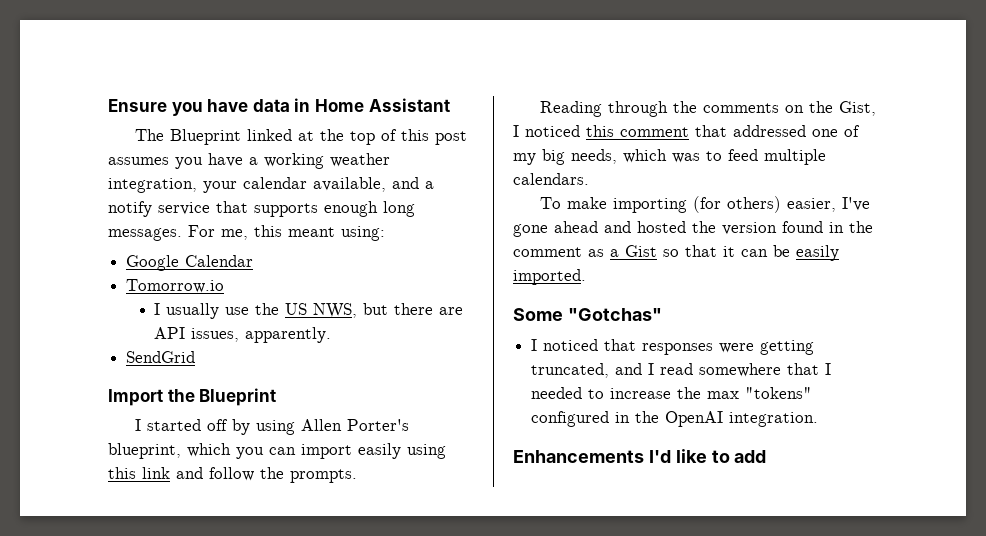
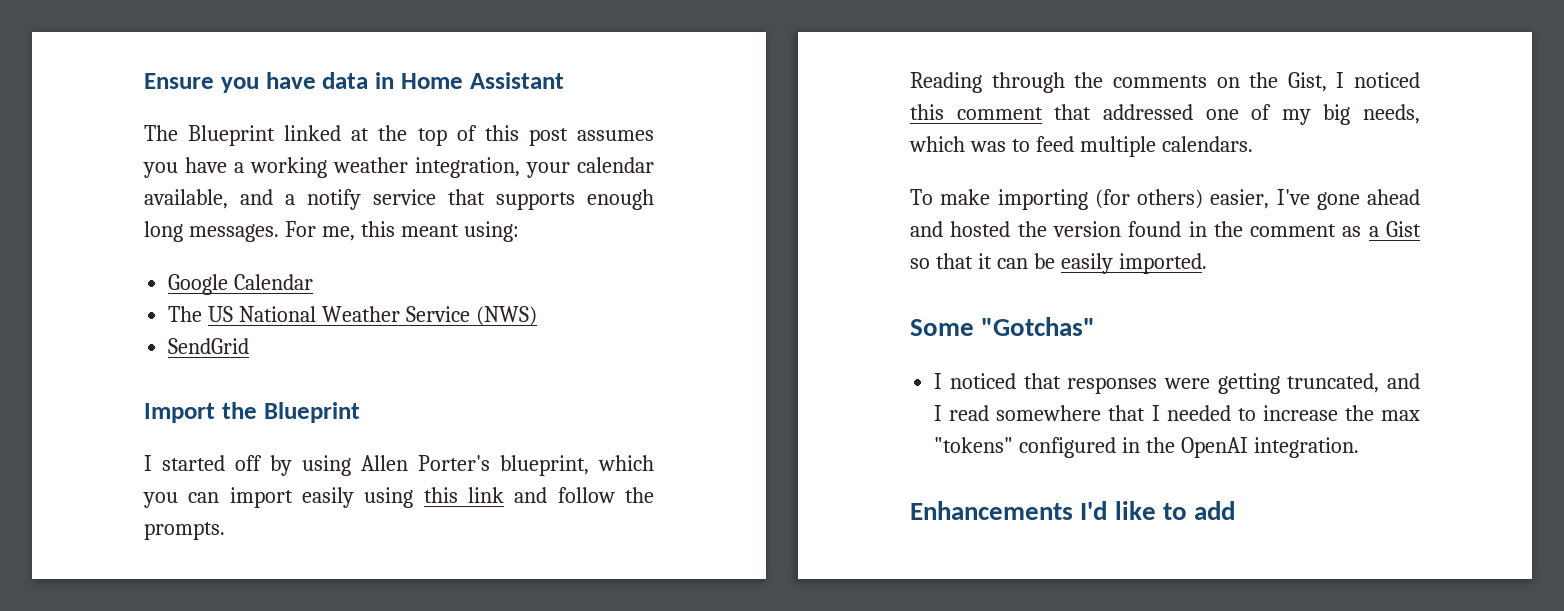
[126,279,225,293] [154,303,464,319] [154,327,332,343] Tomorrow.io // I usually use the US NWS, but there are API issues, apparently. -> [168,306,537,326] The US National Weather Service (NWS)

